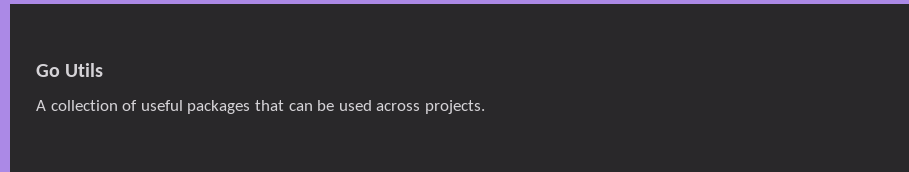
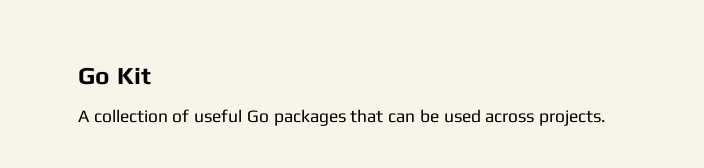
[36,63,104,77] Go Utils -> [78,67,151,85] Go Kit
(183, 105) none -> [246,110,269,123] Go

